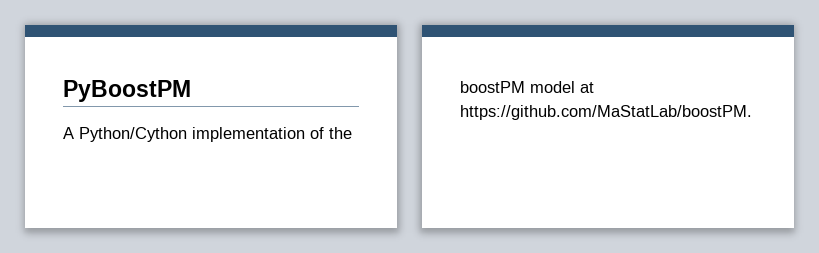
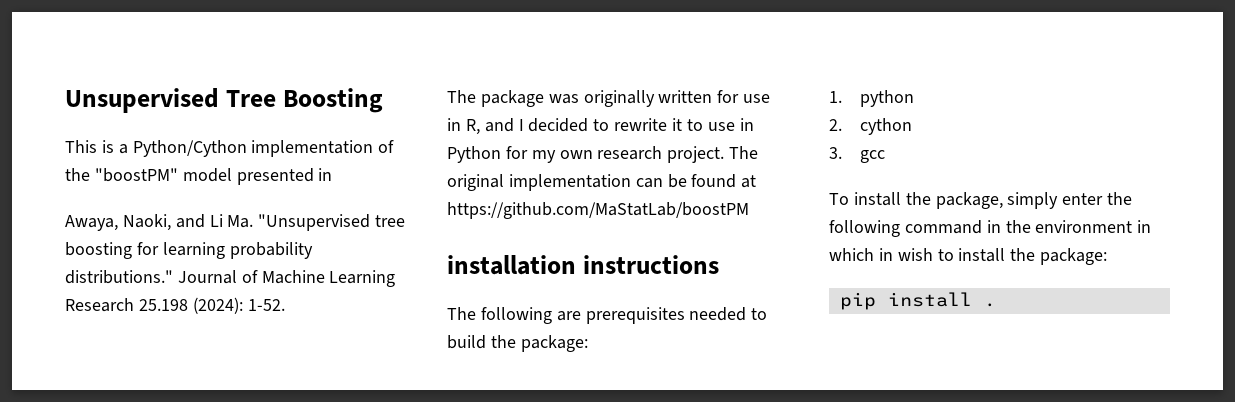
[63,80,191,102] [63,127,352,142] [460,81,594,93] [460,105,752,120] PyBoostPM // A Python/Cython implementation of the boostPM model at https://github.com/MaStatLab/boostPM. -> [65,88,383,113] [65,140,395,157] [65,168,333,185] [65,214,406,231] [65,242,313,259] [65,270,396,287] [65,297,285,314] [447,90,771,107] [447,118,754,135] [447,146,759,163] [447,174,757,191] [447,202,749,219] [447,255,719,275] [447,307,768,324] [447,335,588,352] [829,90,915,107] [829,118,913,135] [829,147,886,163] [829,192,1133,209] [829,220,1152,237] [829,248,1108,265] [839,292,996,310] Unsupervised Tree Boosting // This is a Python/Cython implementation of the "boostPM" model presented in // Awaya, Naoki, and Li Ma. "Unsupervised tree boosting for learning probability distributions." Journal of Machine Learning Research 25.198 (2024): 1-52. // The package was originally written for use in R, and I decided to rewrite it to use in Python for my own research project. The original implementation can be found at https://github.com/MaStatLab/boostPM // installation instructions // The following are prerequisites needed to build the package: // 1. python // 2. cython // 3. gcc // To install the package, simply enter the following command in the environment in which in wish to install the package: // pip install .

